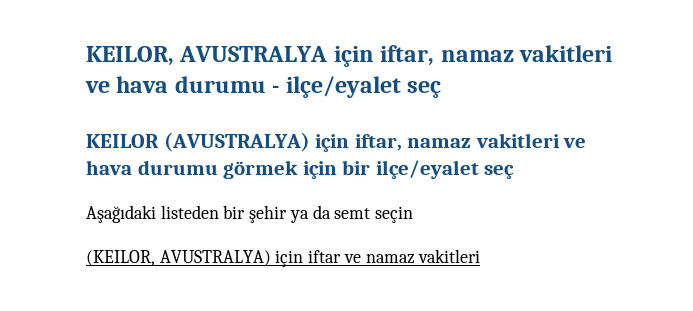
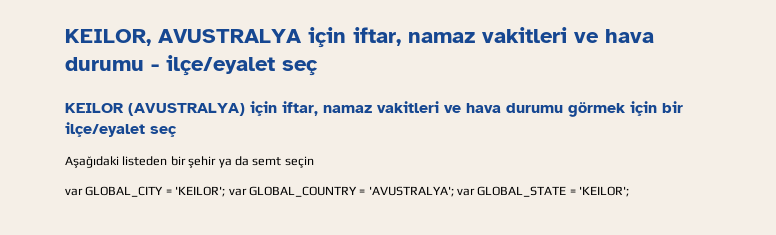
[86,249,481,267] (KEILOR, AVUSTRALYA) için iftar ve namaz vakitleri -> [65,186,630,197] var GLOBAL_CITY = 'KEILOR'; var GLOBAL_COUNTRY = 'AVUSTRALYA'; var GLOBAL_STATE = 'KEILOR';

